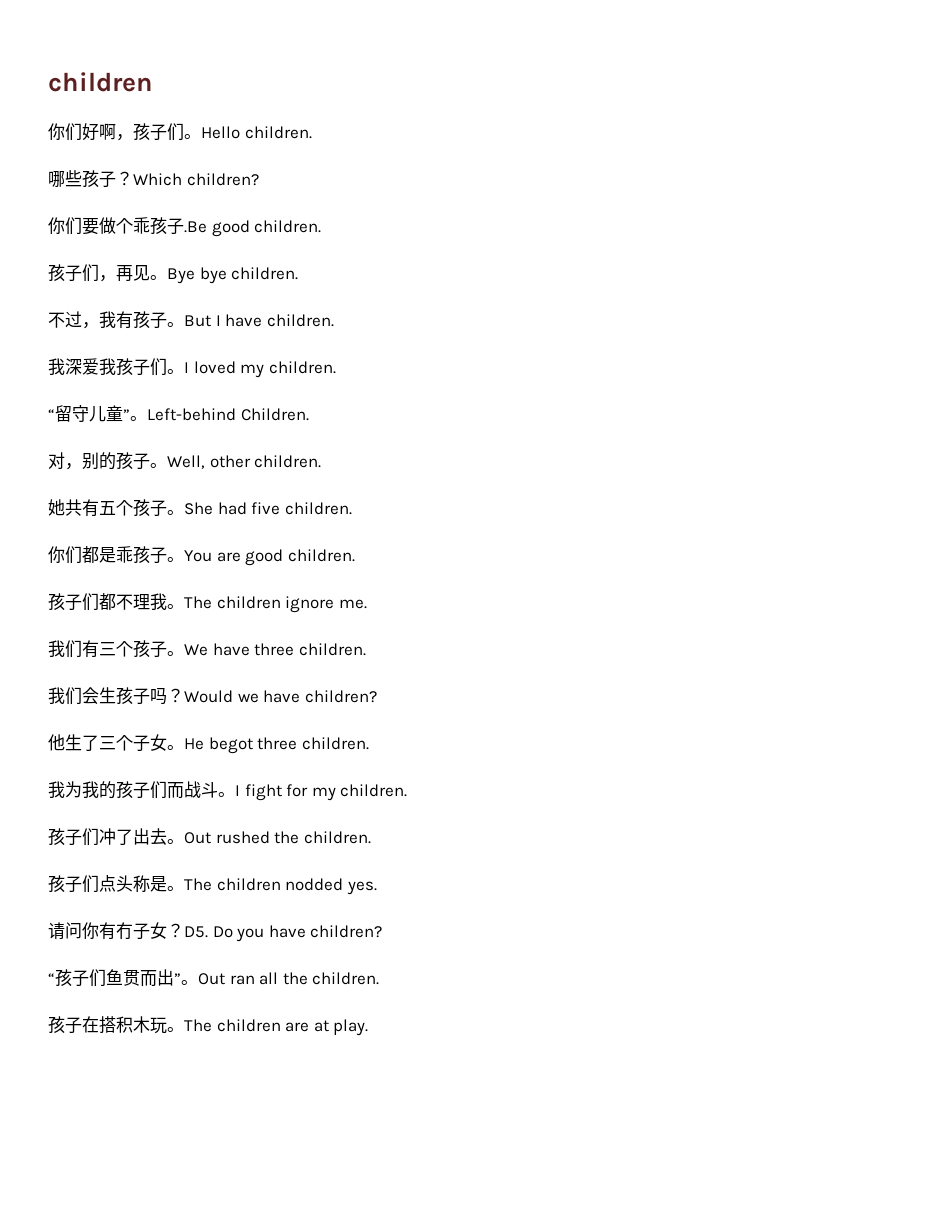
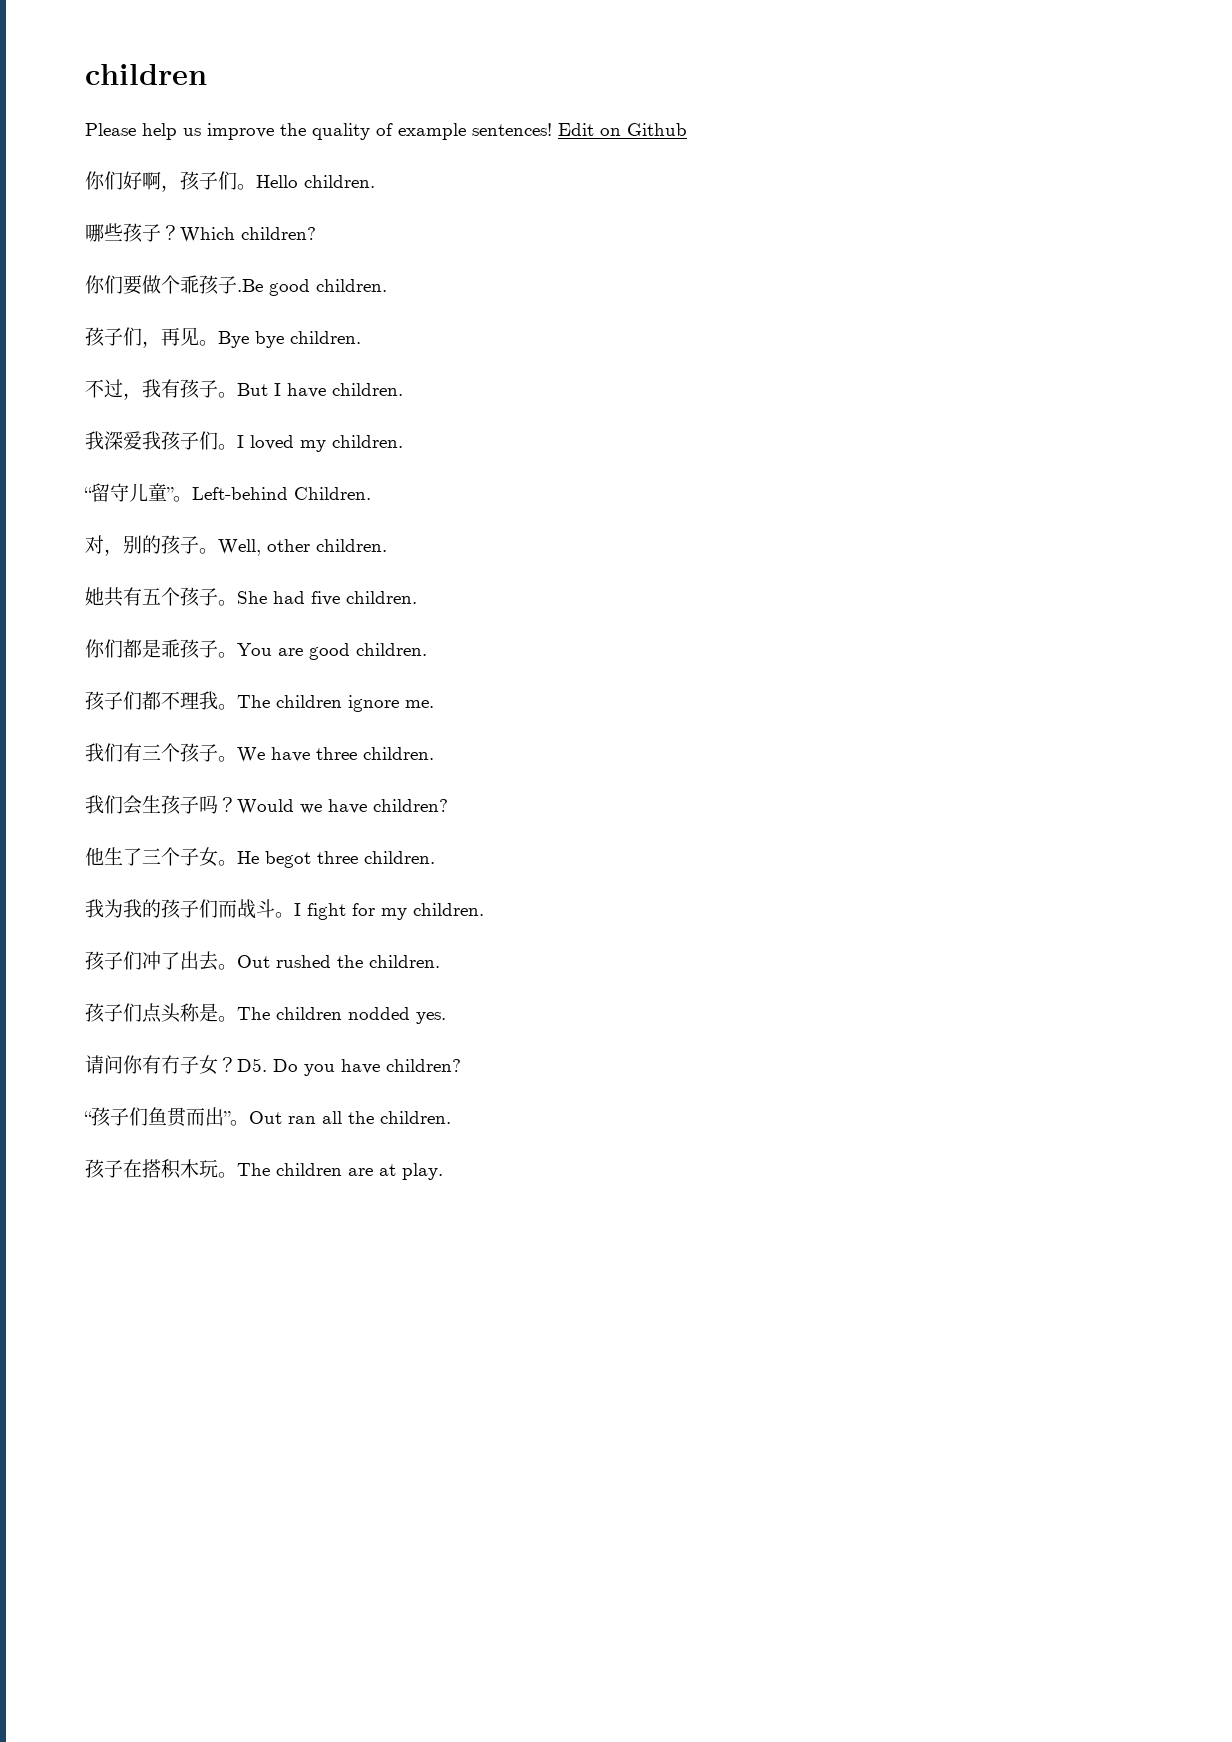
[48,72,153,92] children -> [85,64,207,85] [85,123,687,140] children // Please help us improve the quality of example sentences! Edit on Github

